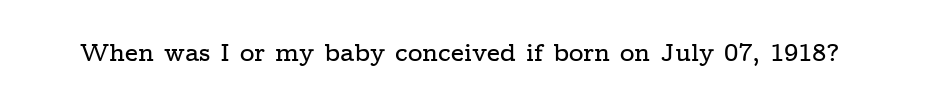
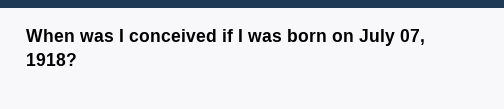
[240,44,545,66] or my baby conceived if -> [129,29,282,42] conceived if I was

